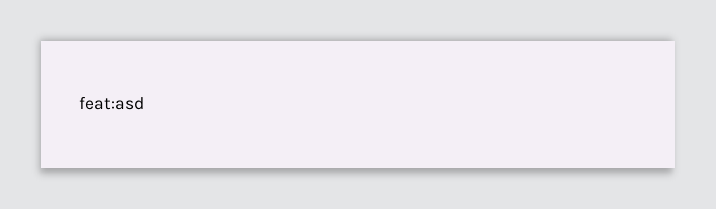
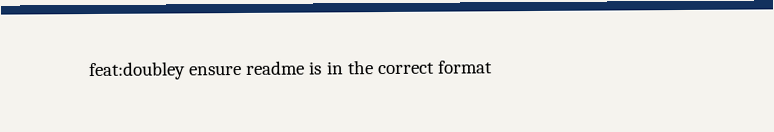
[79,96,144,110] feat:asd -> [88,60,493,81] feat:doubley ensure readme is in the correct format

